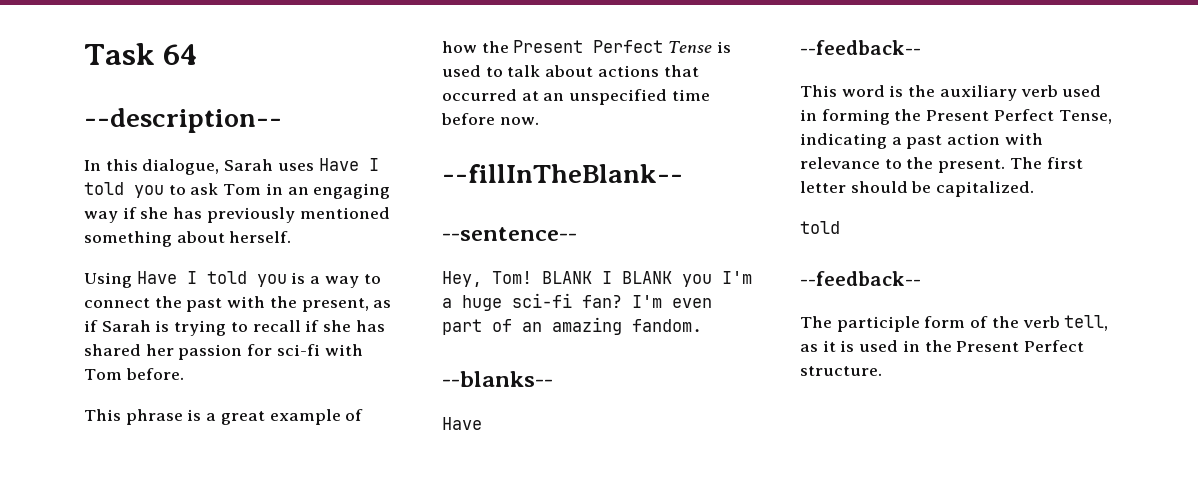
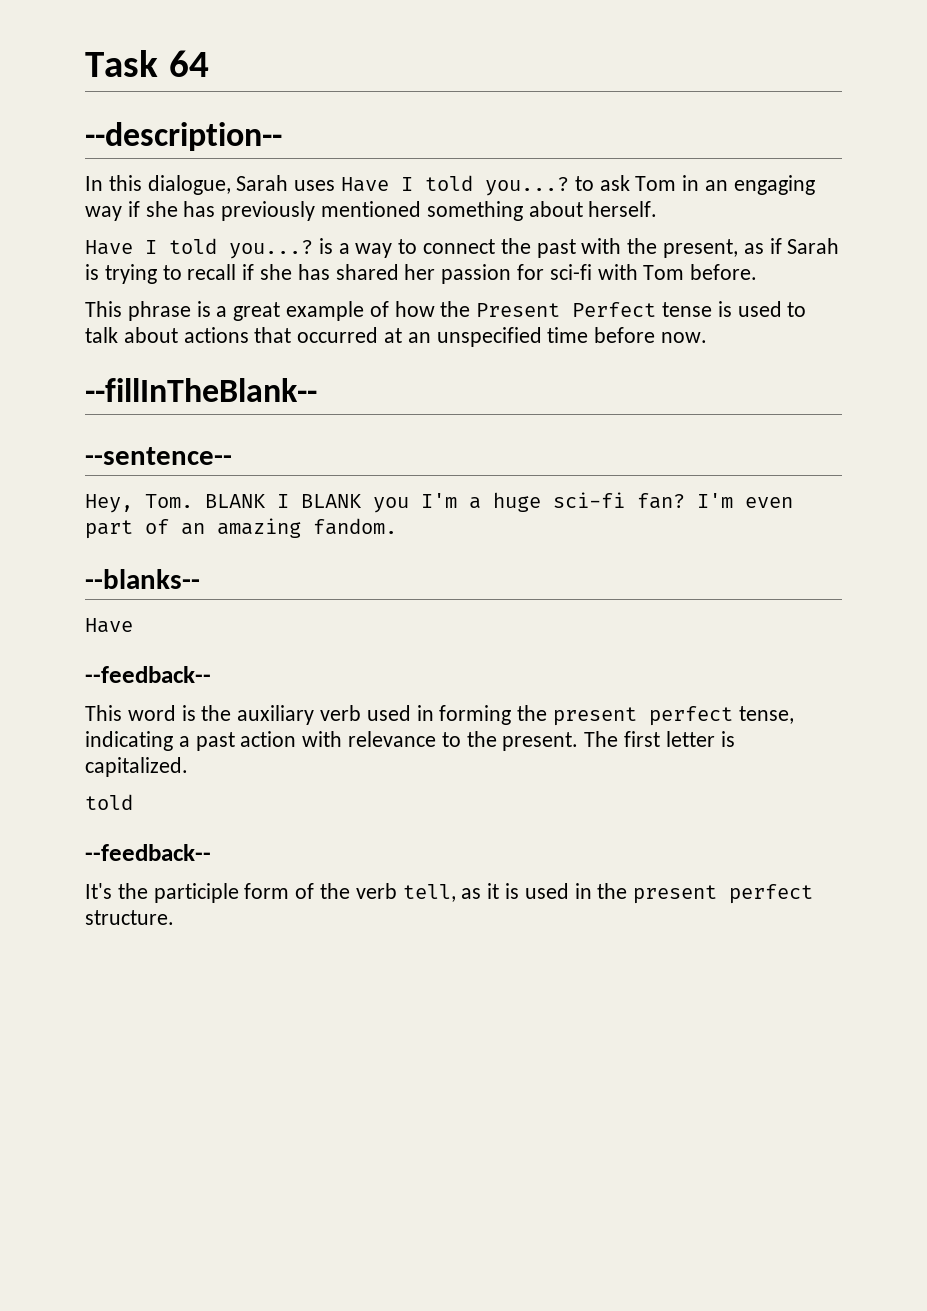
[134,185,164,198] you -> [485,177,570,196] you...?
[84,271,287,288] Using Have I told you -> [85,238,313,259] Have I told you...?
[668,41,713,53] Tense -> [662,302,713,317] tense
[492,271,532,284] Tom! -> [145,494,193,508] Tom.
[926,109,1112,124] Present Perfect Tense, -> [553,706,794,726] present perfect tense,
[850,181,932,193] should be -> [720,731,735,747] is
[800,316,832,328] The -> [85,883,148,899] It's the
[956,340,1085,352] Present Perfect -> [633,884,814,904] present perfect

